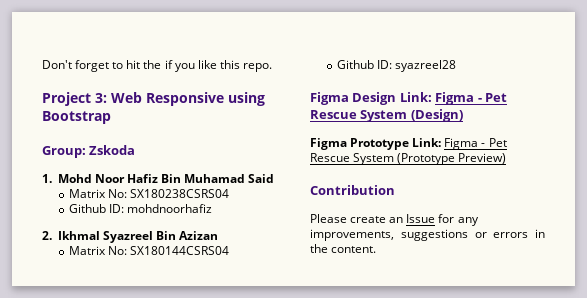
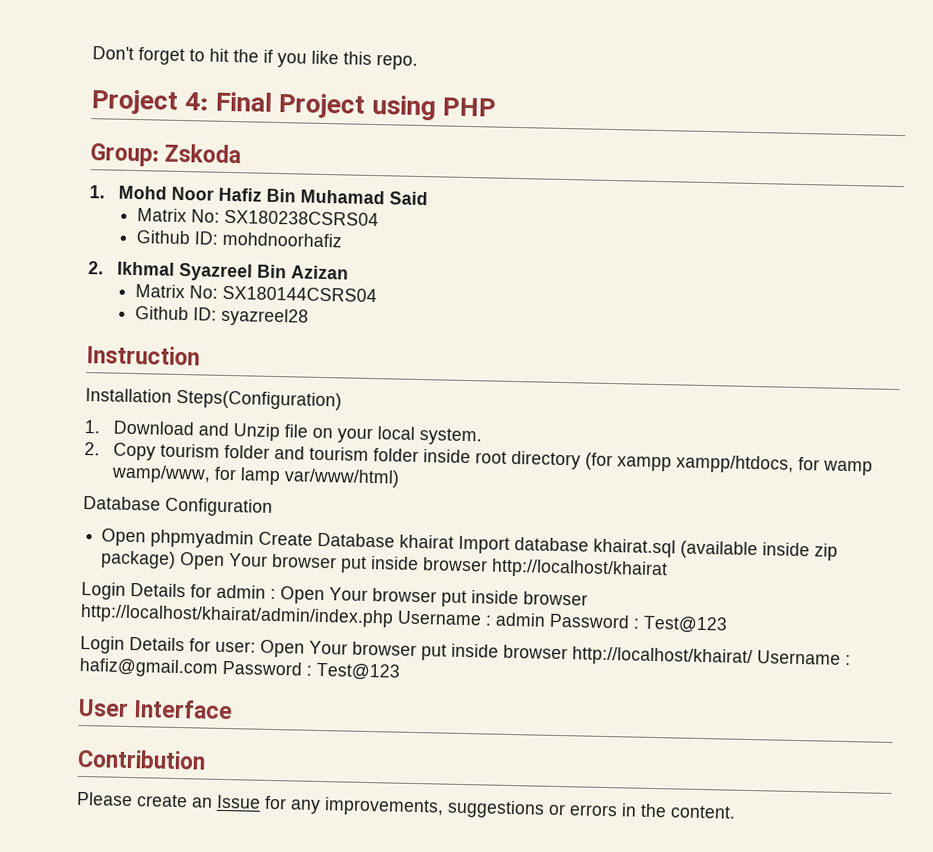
[95,92,265,106] [42,111,111,124] 3: Web Responsive using Bootstrap -> [184,91,496,121] 4: Final Project using PHP
[310,92,507,105] [310,109,463,122] [310,138,507,150] [310,153,507,165] Figma Design Link: Figma - Pet Rescue System (Design) // Figma Prototype Link: Figma - Pet Rescue System (Prototype Preview) -> [86,345,200,366] [85,388,342,411] [84,420,482,446] [84,442,873,476] [110,464,400,488] [83,495,273,517] [101,528,839,561] [100,550,669,580] [81,581,588,608] [80,603,728,634] [80,635,851,668] [79,657,400,681] [78,698,234,720] Instruction // Installation Steps(Configuration) // 1. Download and Unzip file on your local system. // 2. Copy tourism folder and tourism folder inside root directory (for xampp xampp/htdocs, for wamp wamp/www, for lamp var/www/html) // Database Configuration // Open phpmyadmin Create Database khairat Import database khairat.sql (available inside zip package) Open Your browser put inside browser http://localhost/khairat // Login Details for admin : Open Your browser put inside browser http://localhost/khairat/admin/index.php Username : admin Password : Test@123 // Login Details for user: Open Your browser put inside browser http://localhost/khairat/ Username : hafiz@gmail.com Password : Test@123 // User Interface

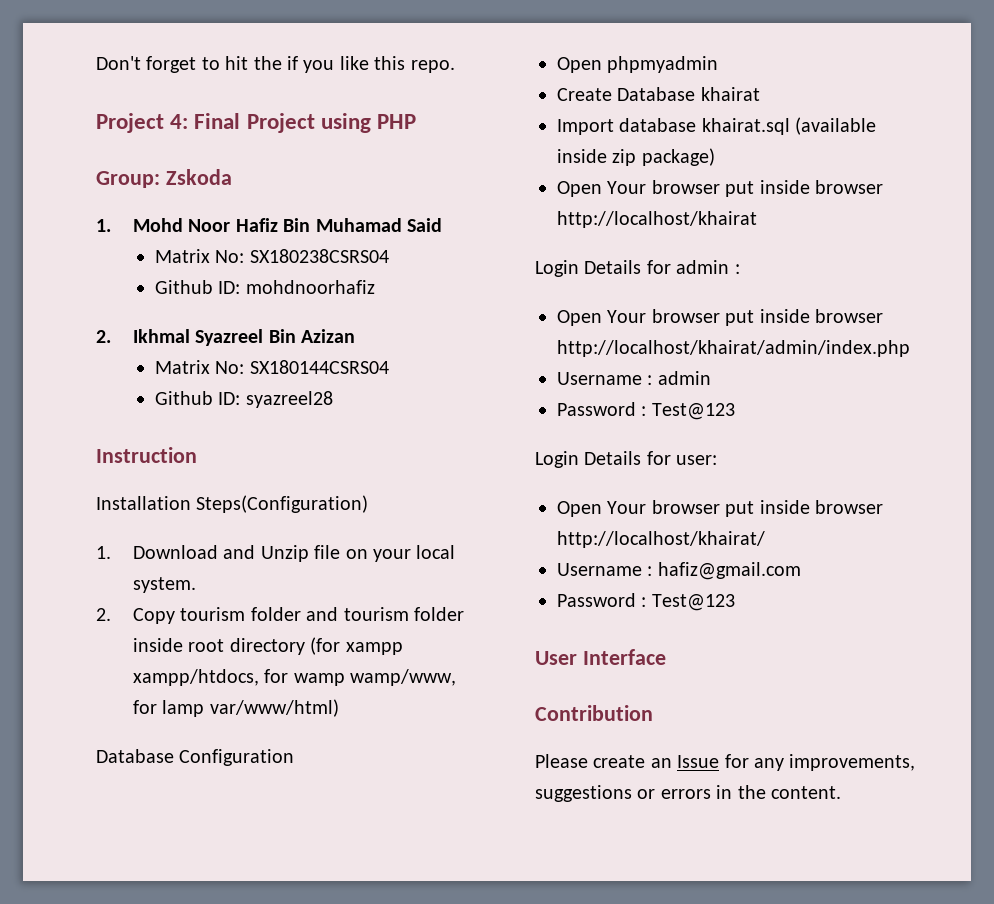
(255, 539) none -> (719, 64) //
(455, 541) none -> (760, 94) //
(177, 559) none -> (715, 157) //
(276, 594) none -> (740, 269) //
(394, 615) none -> (910, 348) //
(546, 619) none -> (711, 378) //
(256, 646) none -> (718, 460) //
(753, 657) none -> (765, 539) //
(219, 667) none -> (801, 571) //

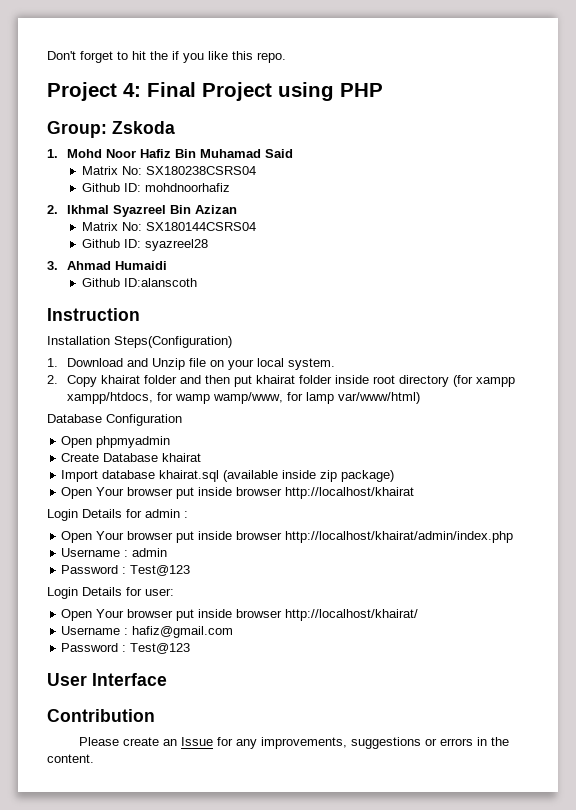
(333, 399) none -> [47,261,168,270] [81,278,197,287] // 3. Ahmad Humaidi // Github ID:alanscoth
[180,607,246,621] tourism -> [101,375,141,384] khairat
[343,607,409,621] tourism -> [205,375,296,387] then put khairat

